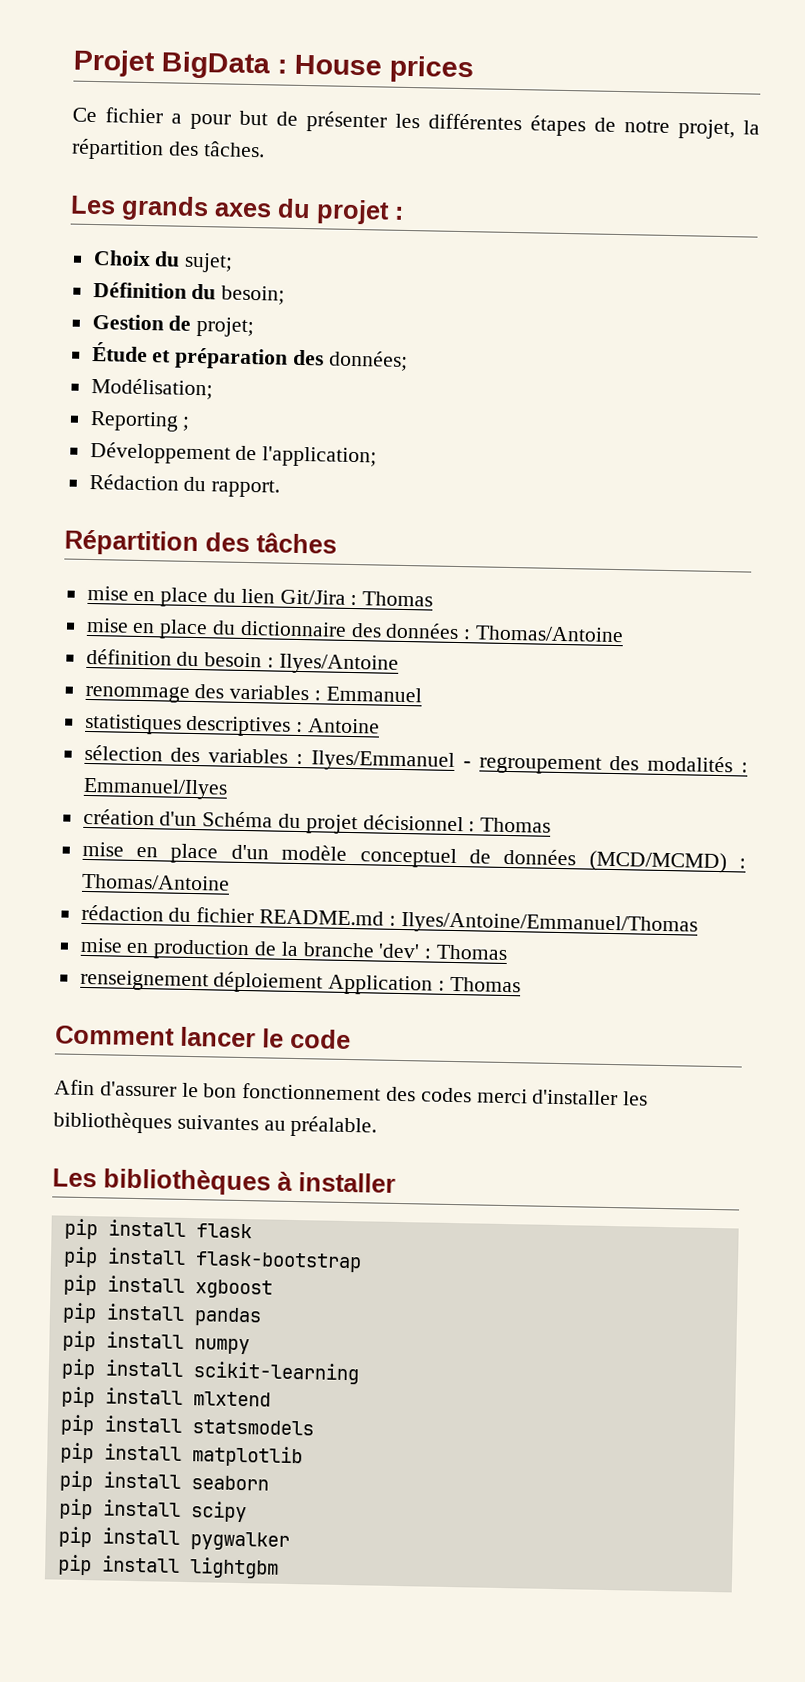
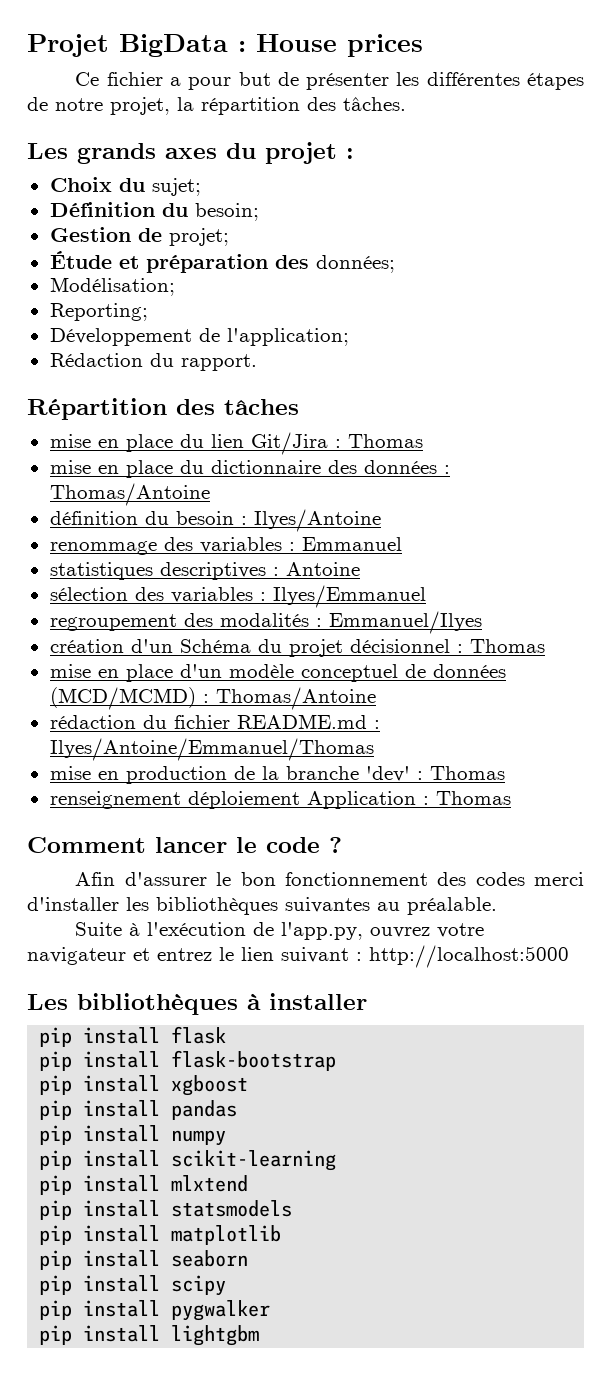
[89,410,191,432] Reporting ; -> [49,303,148,321] Reporting;
[462,761,471,768] - -> (426, 596) //
(351, 1039) none -> [329,837,342,853] ?
(378, 1126) none -> [75,922,485,940] [27,945,569,968] // Suite à l'exécution de l'app.py, ouvrez votre navigateur et entrez le lien suivant : http://localhost:5000

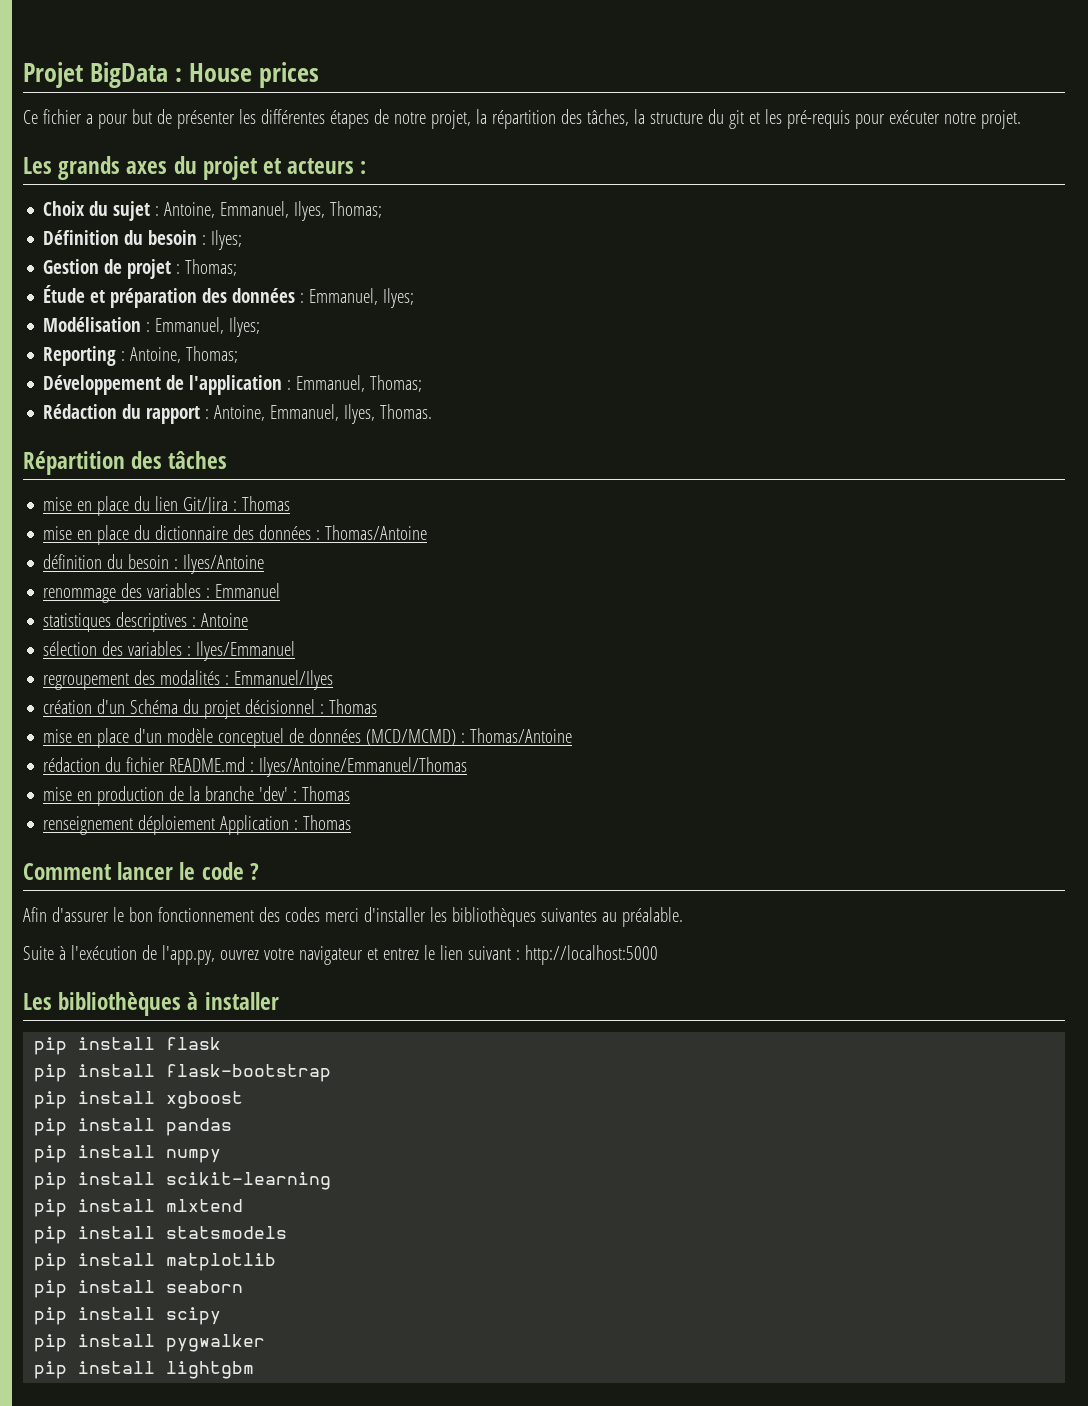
[343,97,406,111] tâches. -> [586,109,1021,129] tâches, la structure du git et les pré-requis pour exécuter notre projet.
(337, 153) none -> [263,158,355,174] et acteurs
[151,178,201,196] sujet; -> [113,201,383,221] sujet : Antoine, Emmanuel, Ilyes, Thomas;
[194,203,259,221] besoin; -> [148,230,243,250] besoin : Ilyes;
[168,228,229,246] projet; -> [127,259,238,279] projet : Thomas;
[315,255,395,273] [49,277,175,296] [49,303,148,321] [49,328,349,346] [49,353,257,371] données; // Modélisation; // Reporting; // Développement de l'application; // Rédaction du rapport. -> [232,288,415,308] [43,317,261,337] [43,346,239,366] [43,375,423,395] [43,404,433,424] données : Emmanuel, Ilyes; // Modélisation : Emmanuel, Ilyes; // Reporting : Antoine, Thomas; // Développement de l'application : Emmanuel, Thomas; // Rédaction du rapport : Antoine, Emmanuel, Ilyes, Thomas.

